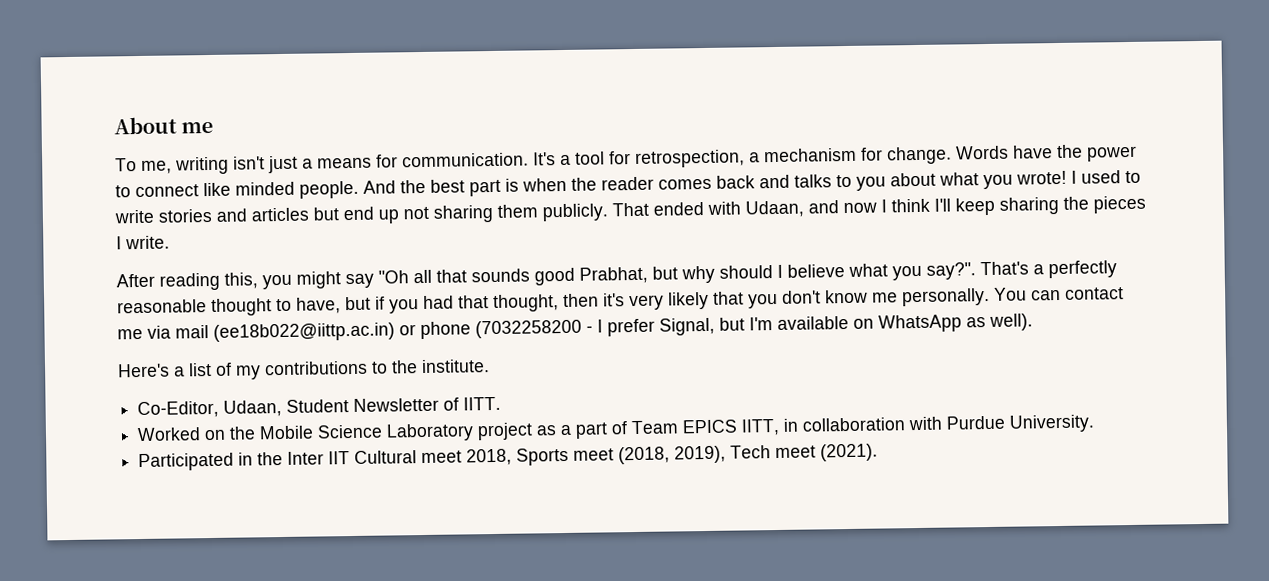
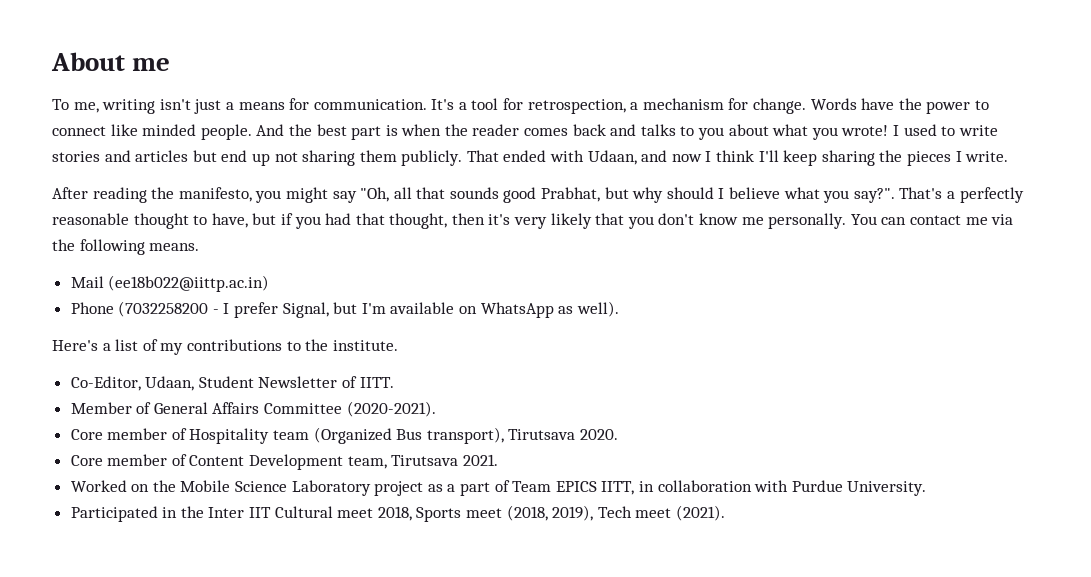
[224,272,258,289] this, -> [151,187,252,202] the manifesto,
[378,270,409,284] "Oh -> [360,187,390,202] "Oh,
[175,325,209,339] mail -> [52,239,200,255] [70,276,104,288] the following means. // Mail
[399,321,471,340] or phone -> [70,302,114,314] // Phone
(502, 403) none -> [70,401,436,417] [70,427,619,444] [70,454,498,470] // Member of General Affairs Committee (2020-2021). // Core member of Hospitality team (Organized Bus transport), Tirutsava 2020. // Core member of Content Development team, Tirutsava 2021.

